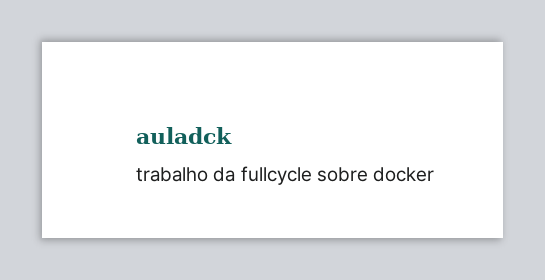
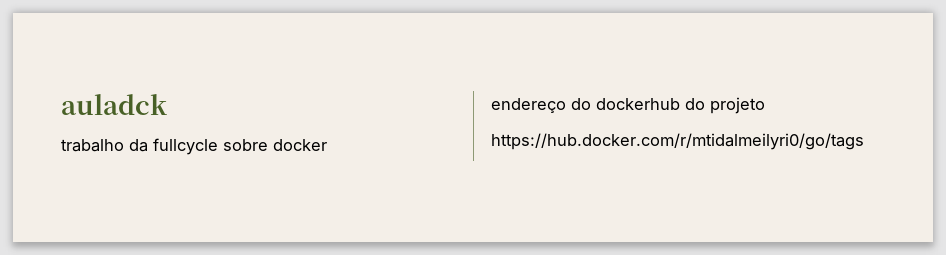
(435, 174) none -> [491,97,765,114] [491,133,864,150] // endereço do dockerhub do projeto // https://hub.docker.com/r/mtidalmeilyri0/go/tags

